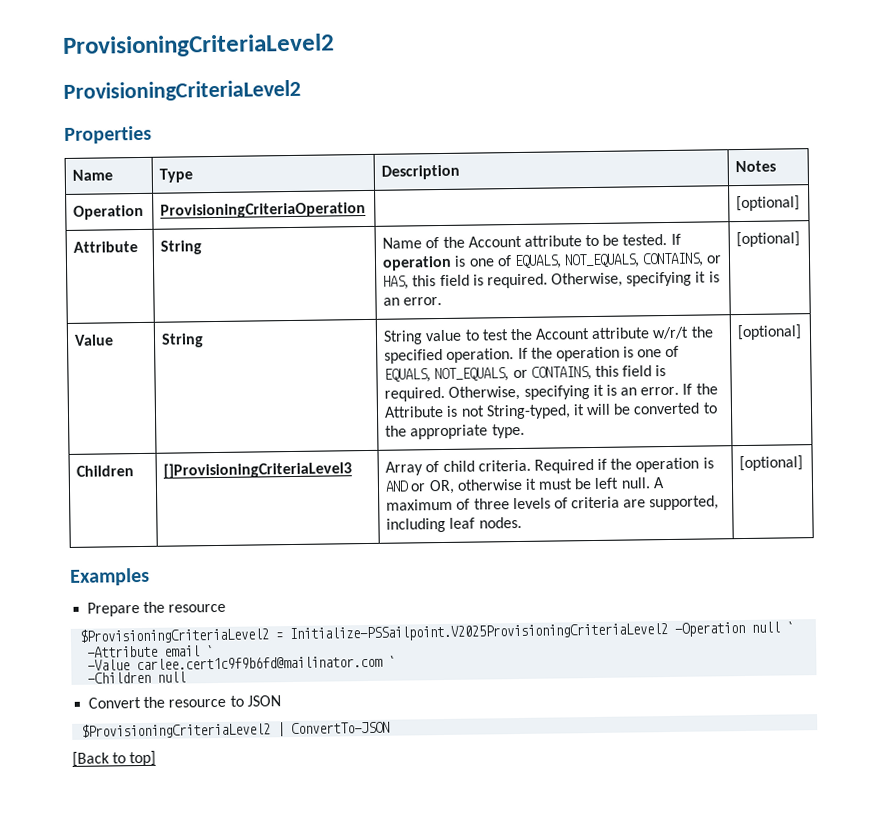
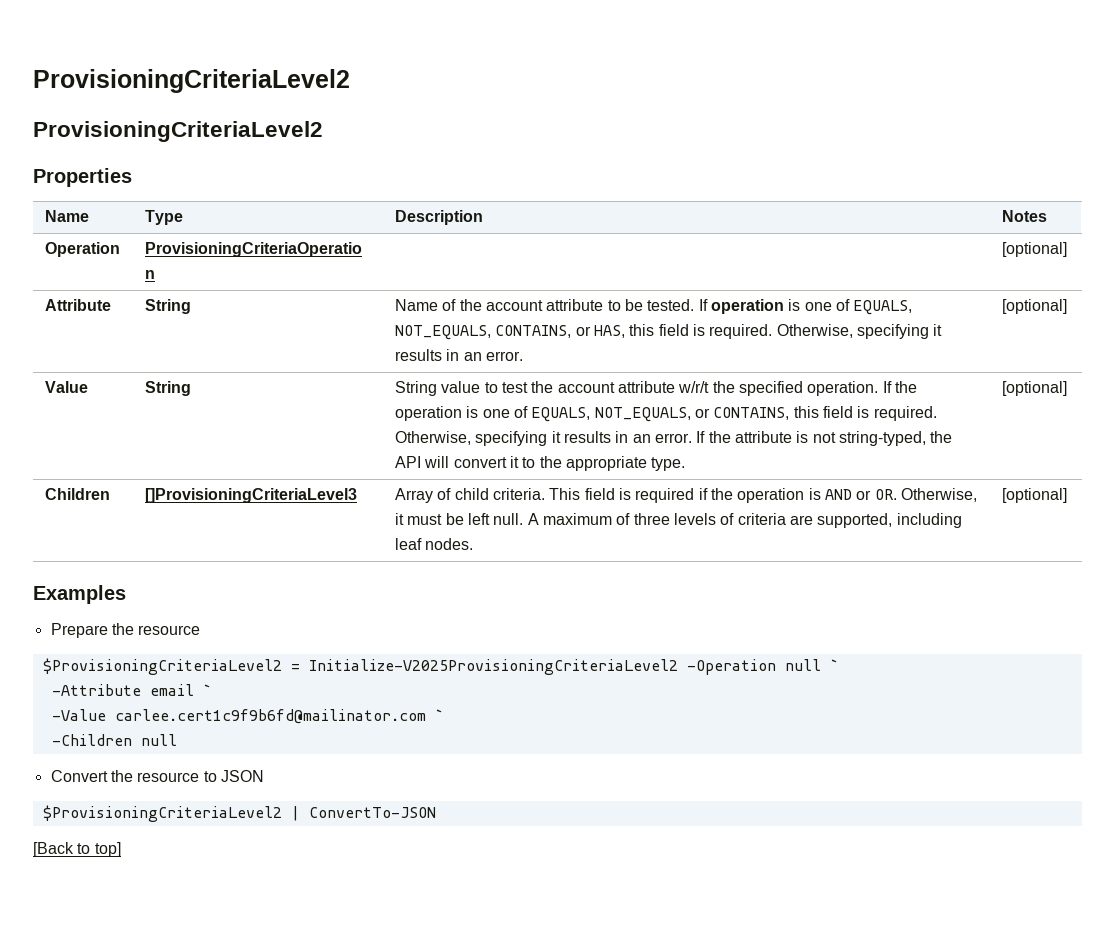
[467,235,522,248] Account -> [486,300,544,311] account
[708,271,720,283] is -> [395,349,460,361] results in
[535,328,591,340] Account -> [557,382,615,393] account
[605,384,617,396] is -> [564,431,629,443] results in
[384,405,445,418] Attribute -> [734,431,792,443] attribute
[485,402,701,420] String-typed, it will be converted -> [838,431,953,446] [395,456,520,468] string-typed, the API will convert it
[533,458,594,474] Required -> [549,488,695,503] This field is required
[428,478,523,495] OR, otherwise -> [874,488,977,502] OR. Otherwise,
[289,623,669,643] Initialize-PSSailpoint.V2025ProvisioningCriteriaLevel2 -> [308,659,678,675] Initialize-V2025ProvisioningCriteriaLevel2

